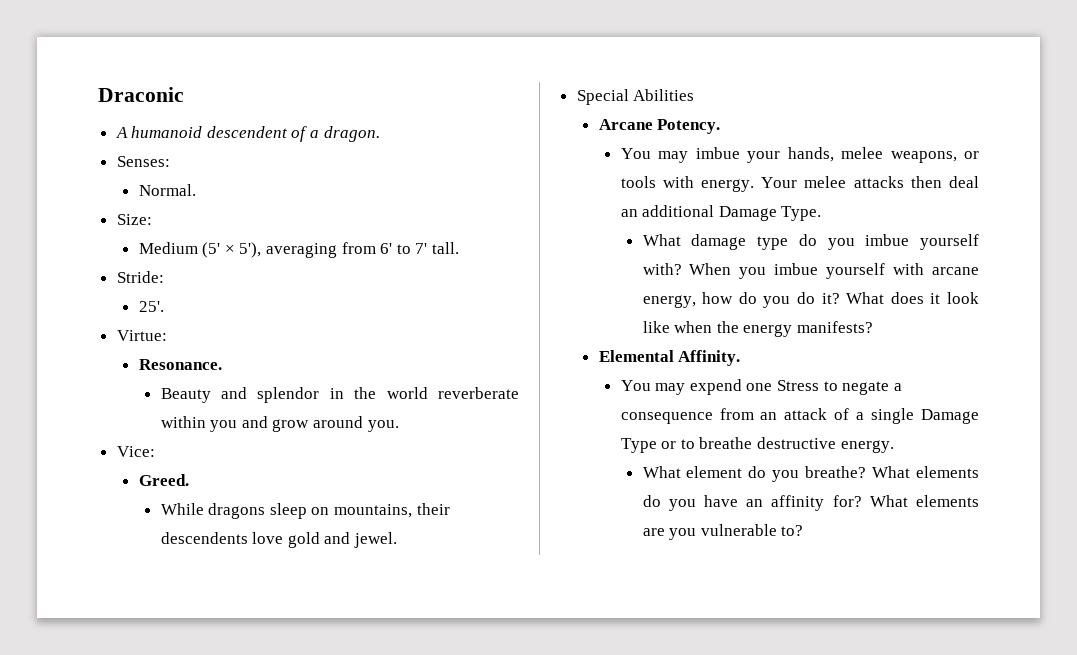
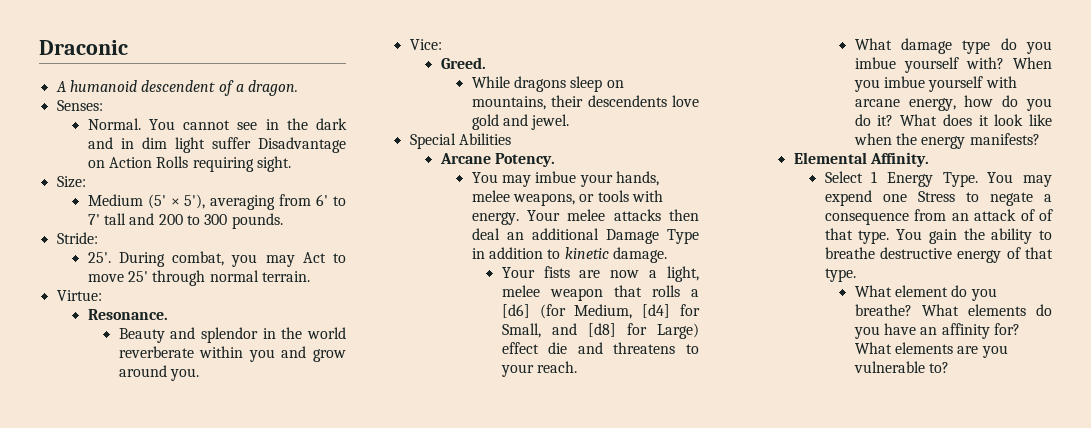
(196, 190) none -> [148,118,347,130] [87,137,346,153] [87,156,291,172] You cannot see in the dark and in dim light suffer Disadvantage on Action Rolls requiring sight.
[431,242,459,254] [116,271,164,283] [138,301,164,312] tall. // Stride: // 25'. -> [104,213,283,229] [56,232,98,244] [87,251,346,267] [87,270,310,286] tall and 200 to 300 pounds. // Stride: // 25'. During combat, you may Act to move 25' through normal terrain.
[781,206,822,221] Type. -> [667,229,699,244] [471,247,668,263] [501,266,699,282] [501,285,699,301] [501,304,700,319] [501,323,699,339] [501,342,699,354] [500,361,578,377] Type in addition to kinetic damage. // Your fists are now a light, melee weapon that rolls a [d6] (for Medium, [d4] for Small, and [d8] for Large) effect die and threatens to your reach.
(741, 358) none -> [824,171,978,187] Select 1 Energy Type.
[856,408,979,424] [620,437,894,453] a single Damage Type or to breathe destructive energy. -> [1039,209,1053,221] [824,228,1052,244] [824,247,1053,263] [824,268,856,282] of that type. You gain the ability to breathe destructive energy of that type.

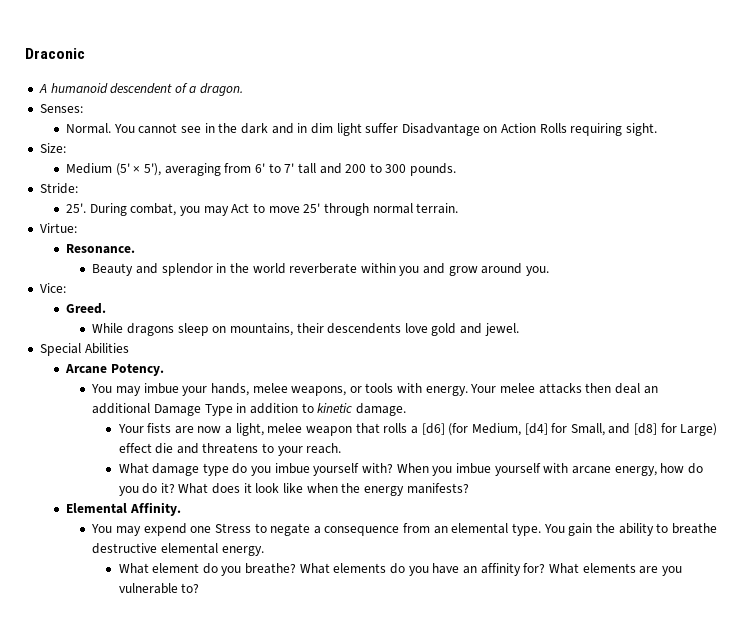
[824,171,978,187] Select 1 Energy Type. -> (181, 509) none
[974,209,1053,221] [824,228,853,240] attack of of that -> [451,523,509,534] elemental
[957,247,1053,263] [824,268,856,282] energy of that type. -> [160,543,264,556] elemental energy.

